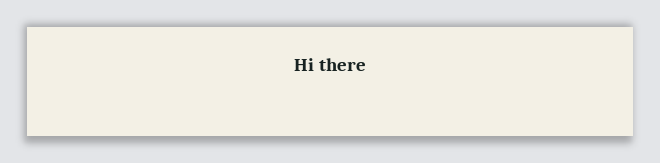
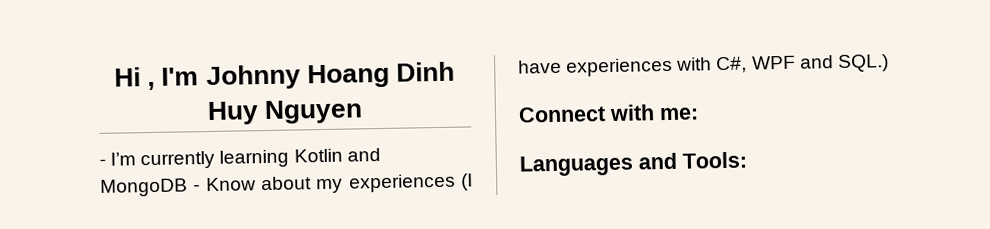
[318,58,366,71] there -> [147,61,455,91] [206,99,364,126] [99,148,381,170] [100,173,473,197] [518,54,889,77] [518,104,699,123] [519,151,747,177] , I'm Johnny Hoang Dinh Huy Nguyen // - I’m currently learning Kotlin and MongoDB - Know about my experiences (I have experiences with C#, WPF and SQL.) // Connect with me: // Languages and Tools:

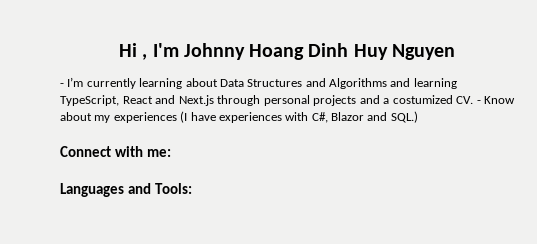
[293,148,381,163] [100,178,188,197] Kotlin and MongoDB -> [185,78,457,89] [60,95,473,106] about Data Structures and Algorithms and learning TypeScript, React and Next.js through personal projects and a costumized CV.
[751,55,796,70] WPF -> [331,112,364,121] Blazor

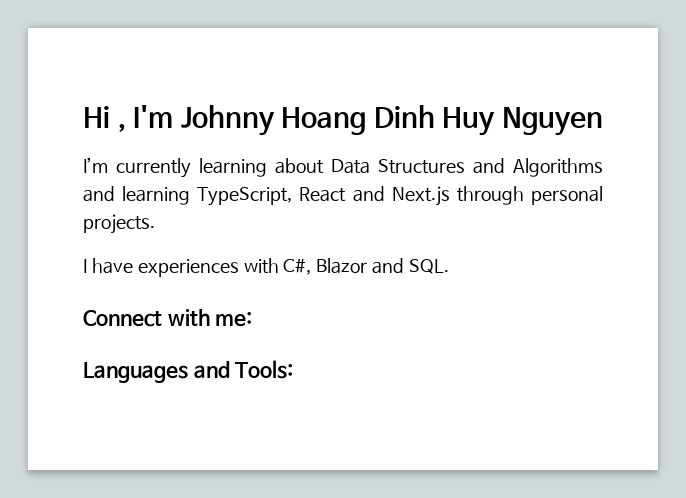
[60,83,64,87] - -> (603, 121) none
[313,95,515,106] [60,111,188,123] projects and a costumized CV. - Know about my experiences (I -> [83,214,155,234] [83,259,87,273] projects. // I
[390,111,418,123] SQL.) -> [409,259,450,274] SQL.

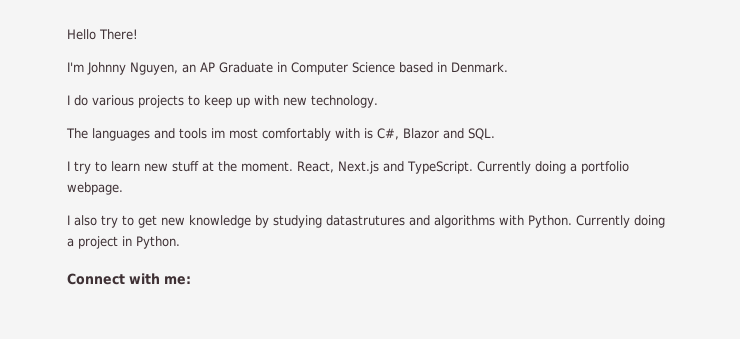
[83,105,603,136] [83,157,603,178] [83,186,603,206] [83,214,155,234] [83,258,450,277] Hi , I'm Johnny Hoang Dinh Huy Nguyen // I’m currently learning about Data Structures and Algorithms and learning TypeScript, React and Next.js through personal projects. // I have experiences with C#, Blazor and SQL. -> [67,29,138,40] [67,62,508,75] [67,95,378,108] [66,128,495,141] [67,161,629,174] [67,182,123,195] [67,215,665,228] [67,236,180,249] Hello There! // I'm Johnny Nguyen, an AP Graduate in Computer Science based in Denmark. // I do various projects to keep up with new technology. // The languages and tools im most comfortably with is C#, Blazor and SQL. // I try to learn new stuff at the moment. React, Next.js and TypeScript. Currently doing a portfolio webpage. // I also try to get new knowledge by studying datastrutures and algorithms with Python. Currently doing a project in Python.
[83,360,294,383] // Languages and Tools: -> (191, 280) none

